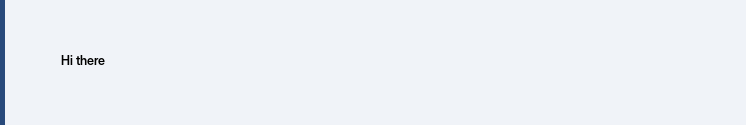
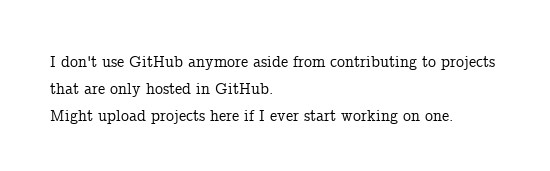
[61,55,106,65] Hi there -> [50,56,495,70] [50,83,273,97] [50,110,453,124] I don't use GitHub anymore aside from contributing to projects that are only hosted in GitHub. // Might upload projects here if I ever start working on one.

